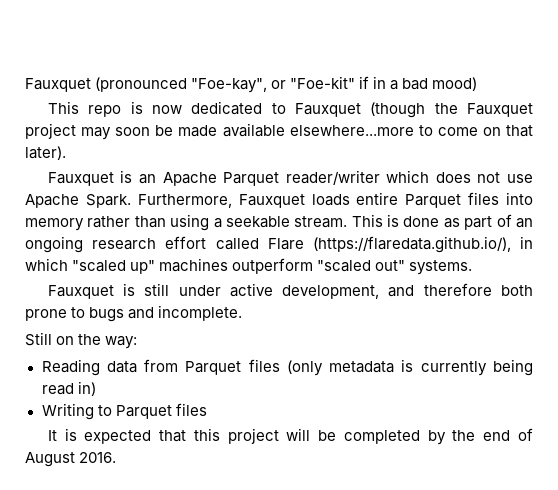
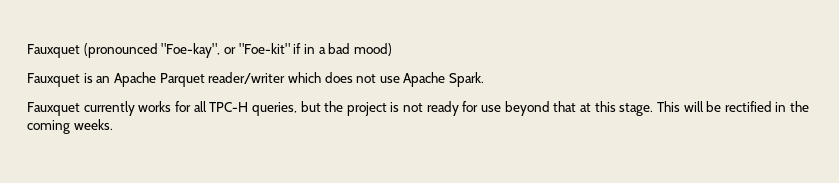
[47,101,534,118] [25,123,534,140] [25,146,66,160] // This repo is now dedicated to Fauxquet (though the Fauxquet project may soon be made available elsewhere...more to come on that later). -> (392, 49) none
[137,192,533,208] [25,214,533,231] [25,236,533,253] [25,258,473,275] [47,283,533,299] [25,305,243,322] [25,332,138,349] [41,359,533,376] [41,381,96,396] [41,403,207,420] [47,428,534,445] [25,452,117,467] Furthermore, Fauxquet loads entire Parquet files into memory rather than using a seekable stream. This is done as part of an ongoing research effort called Flare (https://flaredata.github.io/), in which "scaled up" machines outperform "scaled out" systems. // Fauxquet is still under active development, and therefore both prone to bugs and incomplete. // Still on the way: // Reading data from Parquet files (only metadata is currently being read in) // Writing to Parquet files // It is expected that this project will be completed by the end of August 2016. -> [27,101,810,116] [27,119,113,134] // Fauxquet currently works for all TPC-H queries, but the project is not ready for use beyond that at this stage. This will be rectified in the coming weeks.

